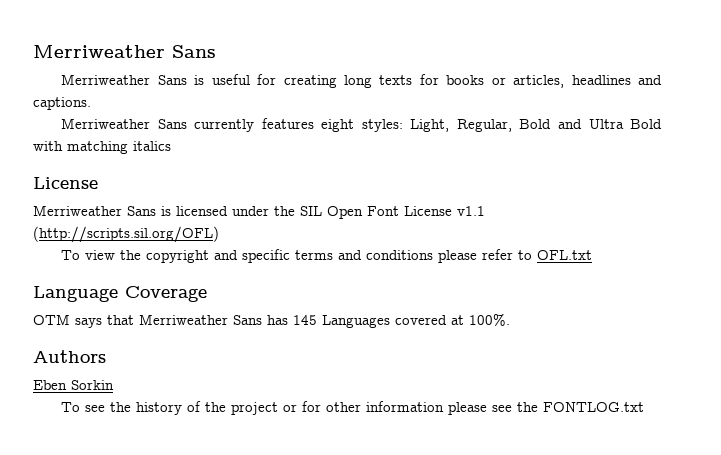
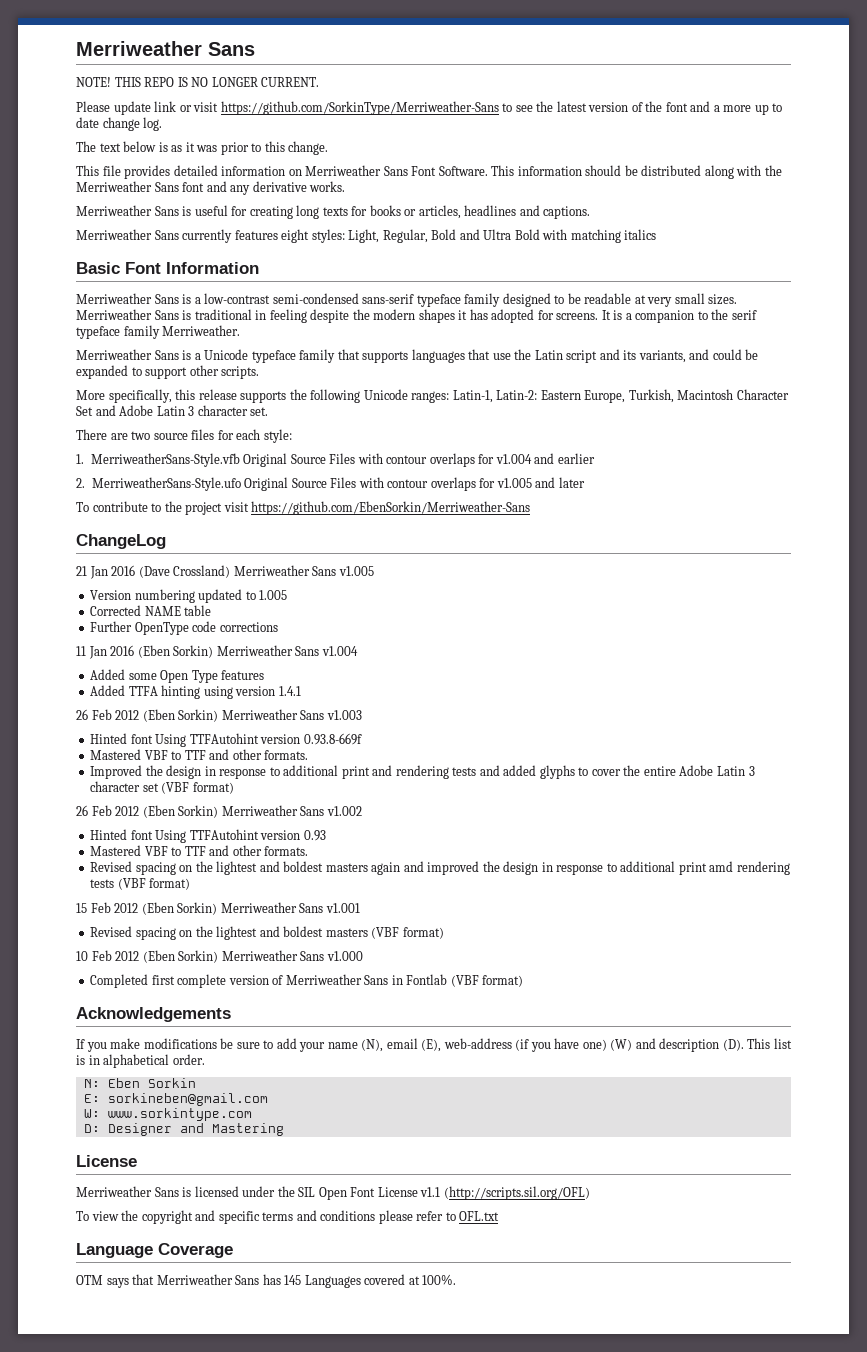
[33,45,216,58] Merriweather Sans -> [76,41,255,56] [76,77,320,87] [76,101,783,115] [76,117,163,131] [76,141,329,155] [76,165,782,179] [76,181,346,195] Merriweather Sans // NOTE! THIS REPO IS NO LONGER CURRENT. // Please update link or visit https://github.com/SorkinType/Merriweather-Sans to see the latest version of the font and a more up to date change log. // The text below is as it was prior to this change. // This file provides detailed information on Merriweather Sans Font Software. This information should be distributed along with the Merriweather Sans font and any derivative works.
(171, 146) none -> [76,262,259,274] [76,293,738,307] [76,309,757,323] [76,325,241,339] [76,349,759,363] [76,365,260,379] [76,389,789,403] [76,405,269,416] [76,429,292,443] [76,453,595,467] [76,477,585,491] [76,501,531,515] [76,534,166,549] [76,565,374,579] [90,589,288,603] [90,605,212,616] [90,621,278,635] [76,645,358,659] [90,669,265,683] [90,685,301,699] [76,709,362,722] [90,733,362,747] [90,749,309,760] [90,765,755,779] [90,781,234,794] [76,805,362,818] [90,829,326,843] [90,845,309,856] [90,861,790,875] [90,878,191,890] [76,902,360,915] [90,926,444,940] [76,950,363,963] [90,974,524,988] [76,1007,231,1022] [76,1038,792,1052] [76,1054,205,1068] [83,1078,196,1088] [83,1093,268,1106] [83,1108,252,1121] [83,1123,284,1136] // Basic Font Information // Merriweather Sans is a low-contrast semi-condensed sans-serif typeface family designed to be readable at very small sizes. Merriweather Sans is traditional in feeling despite the modern shapes it has adopted for screens. It is a companion to the serif typeface family Merriweather. // Merriweather Sans is a Unicode typeface family that supports languages that use the Latin script and its variants, and could be expanded to support other scripts. // More specifically, this release supports the following Unicode ranges: Latin-1, Latin-2: Eastern Europe, Turkish, Macintosh Character Set and Adobe Latin 3 character set. // There are two source files for each style: // 1. MerriweatherSans-Style.vfb Original Source Files with contour overlaps for v1.004 and earlier // 2. MerriweatherSans-Style.ufo Original Source Files with contour overlaps for v1.005 and later // To contribute to the project visit https://github.com/EbenSorkin/Merriweather-Sans // ChangeLog // 21 Jan 2016 (Dave Crossland) Merriweather Sans v1.005 // Version numbering updated to 1.005 // Corrected NAME table // Further OpenType code corrections // 11 Jan 2016 (Eben Sorkin) Merriweather Sans v1.004 // Added some Open Type features // Added TTFA hinting using version 1.4.1 // 26 Feb 2012 (Eben Sorkin) Merriweather Sans v1.003 // Hinted font Using TTFAutohint version 0.93.8-669f // Mastered VBF to TTF and other formats. // Improved the design in response to additional print and rendering tests and added glyphs to cover the entire Adobe Latin 3 character set (VBF format) // 26 Feb 2012 (Eben Sorkin) Merriweather Sans v1.002 // Hinted font Using TTFAutohint version 0.93 // Mastered VBF to TTF and other formats. // Revised spacing on the lightest and boldest masters again and improved the design in response to additional print amd rendering tests (VBF format) // 15 Feb 2012 (Eben Sorkin) Merriweather Sans v1.001 // Revised spacing on the lightest and boldest masters (VBF format) // 10 Feb 2012 (Eben Sorkin) Merriweather Sans v1.000 // Completed first complete version of Merriweather Sans in Fontlab (VBF format) // Acknowledgements // If you make modifications be sure to add your name (N), email (E), web-address (if you have one) (W) and description (D). This list is in alphabetical order. // N: Eben Sorkin // E: sorkineben@gmail.com // W: www.sorkintype.com // D: Designer and Mastering
[33,350,106,363] [33,380,114,390] [61,401,645,415] // Authors // Eben Sorkin // To see the history of the project or for other information please see the FONTLOG.txt -> (457, 1279) none

